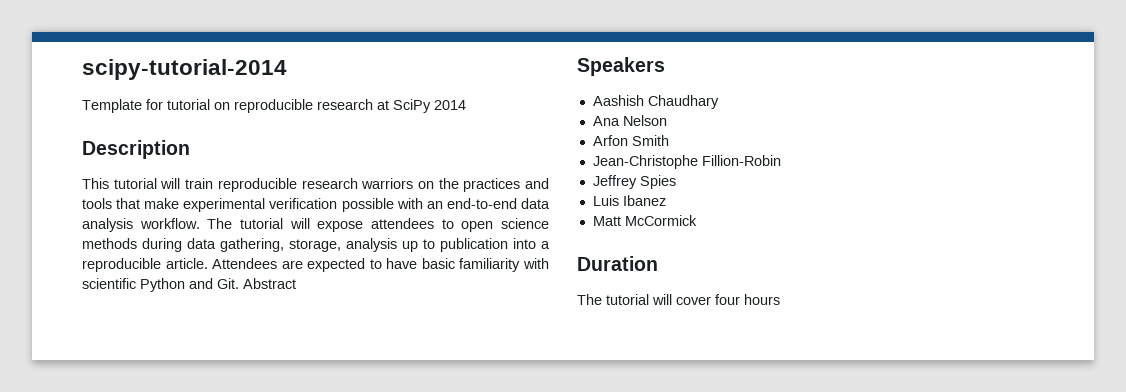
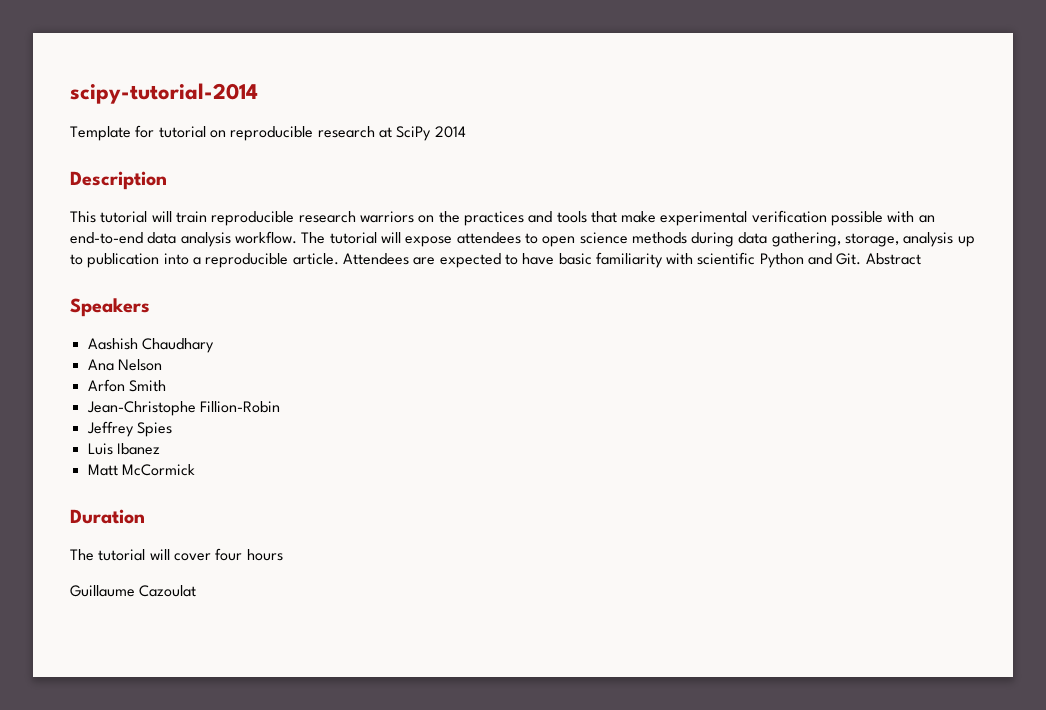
(780, 299) none -> [70,585,197,597] // Guillaume Cazoulat

